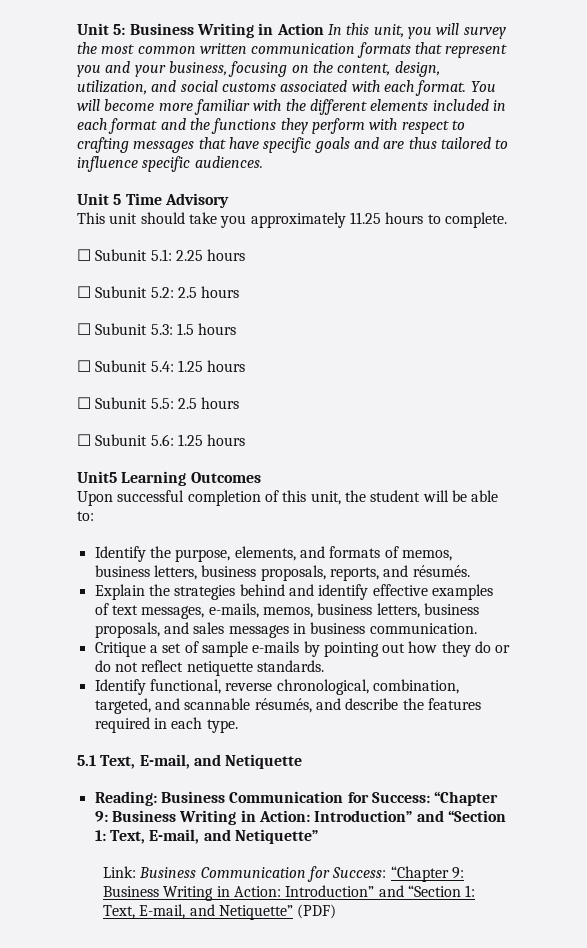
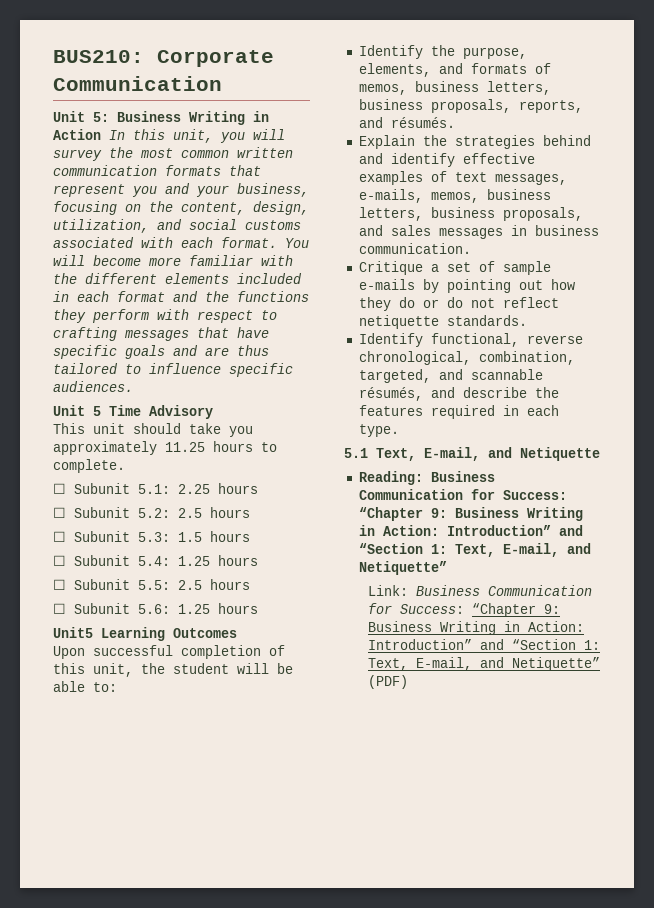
(77, 29) none -> [53,50,274,67] [53,76,222,91] BUS210: Corporate Communication //

